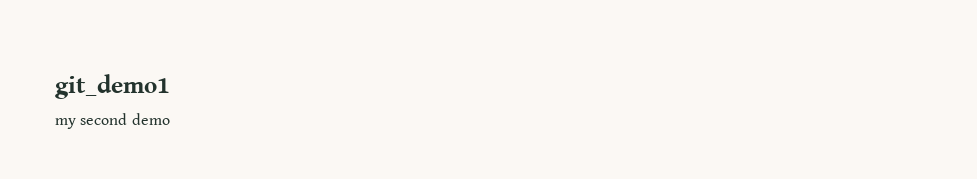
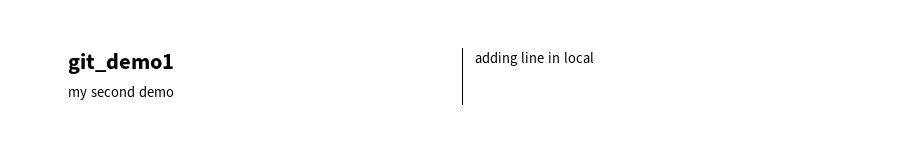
(170, 119) none -> [475,52,594,66] // adding line in local

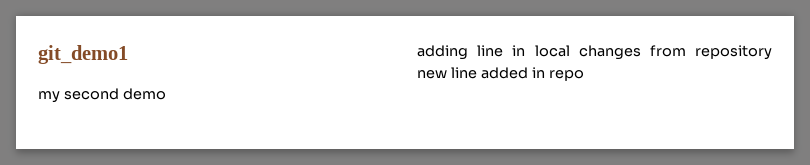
(594, 58) none -> [578,45,772,60] [417,67,584,81] changes from repository new line added in repo

